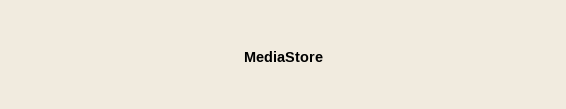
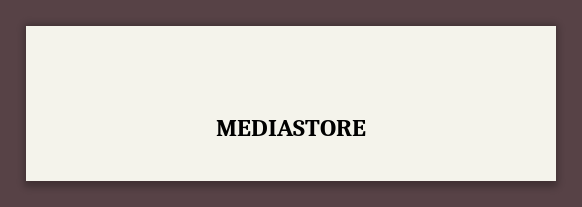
[243,51,323,62] MediaStore -> [216,120,366,136] MEDIASTORE

